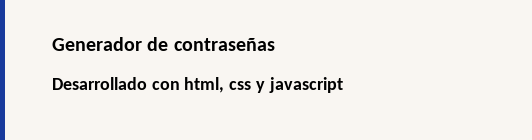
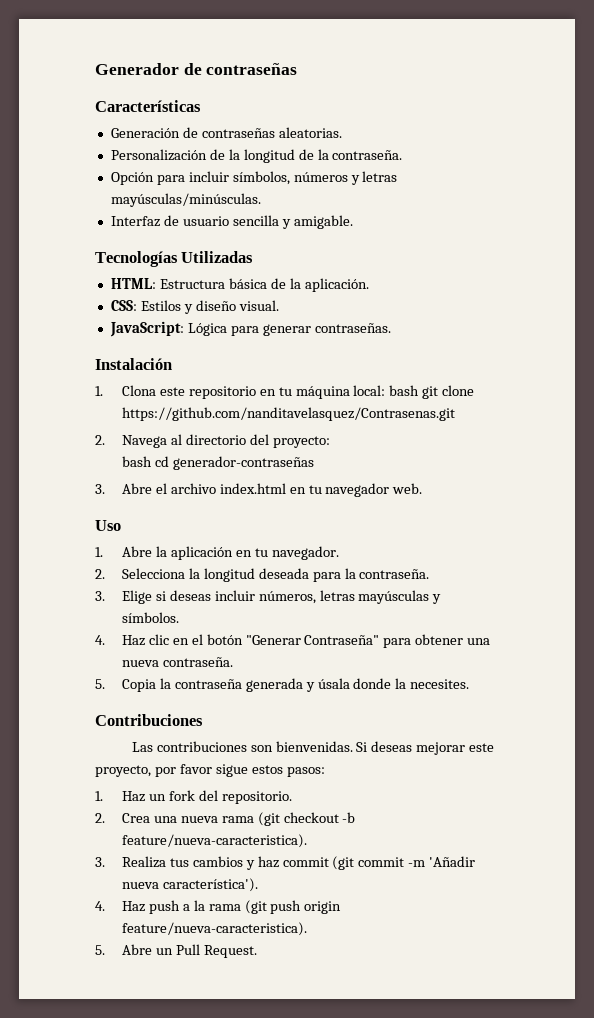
[52,77,343,93] Desarrollado con html, css y javascript -> [95,100,201,112] [110,127,342,138] [110,149,403,163] [110,171,398,185] [110,193,261,207] [110,215,353,229] [95,251,254,267] [110,278,369,292] [110,300,279,314] [109,321,391,337] [95,358,172,370] [95,385,475,399] [121,407,455,421] [95,434,330,448] [121,456,314,470] [95,483,423,497] [95,520,121,531] [95,546,339,560] [95,568,430,582] [95,590,442,604] [121,612,179,623] [95,634,491,648] [121,657,233,667] [95,678,470,692] [95,714,203,726] [131,741,495,755] [95,764,325,777] [95,790,292,804] [95,812,356,826] [121,834,307,848] [95,856,476,870] [121,878,258,892] [95,900,342,914] [121,922,307,936] [95,944,257,958] Características // Generación de contraseñas aleatorias. // Personalización de la longitud de la contraseña. // Opción para incluir símbolos, números y letras mayúsculas/minúsculas. // Interfaz de usuario sencilla y amigable. // Tecnologías Utilizadas // HTML: Estructura básica de la aplicación. // CSS: Estilos y diseño visual. // JavaScript: Lógica para generar contraseñas. // Instalación // 1. Clona este repositorio en tu máquina local: bash git clone https://github.com/nanditavelasquez/Contrasenas.git // 2. Navega al directorio del proyecto: // bash cd generador-contraseñas // 3. Abre el archivo index.html en tu navegador web. // Uso // 1. Abre la aplicación en tu navegador. // 2. Selecciona la longitud deseada para la contraseña. // 3. Elige si deseas incluir números, letras mayúsculas y símbolos. // 4. Haz clic en el botón "Generar Contraseña" para obtener una nueva contraseña. // 5. Copia la contraseña generada y úsala donde la necesites. // Contribuciones // Las contribuciones son bienvenidas. Si deseas mejorar este proyecto, por favor sigue estos pasos: // 1. Haz un fork del repositorio. // 2. Crea una nueva rama (git checkout -b feature/nueva-caracteristica). // 3. Realiza tus cambios y haz commit (git commit -m 'Añadir nueva característica'). // 4. Haz push a la rama (git push origin feature/nueva-caracteristica). // 5. Abre un Pull Request.

